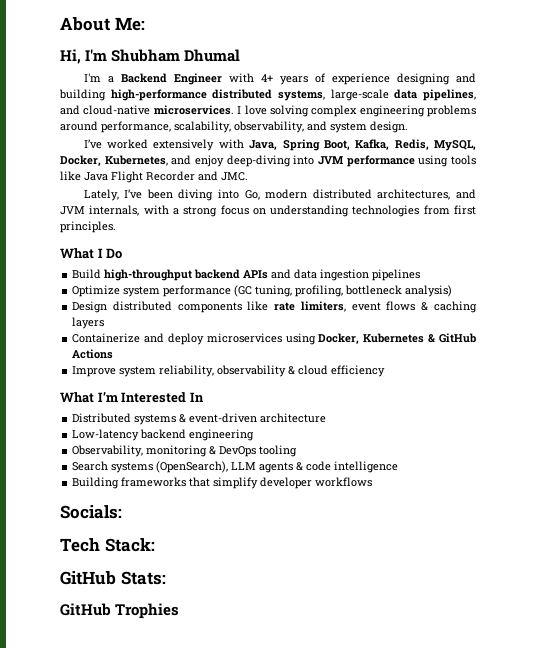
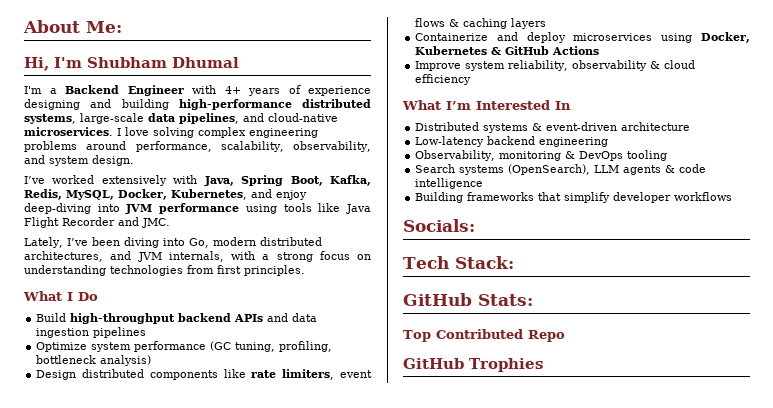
(166, 578) none -> [403,329,565,342] // Top Contributed Repo

